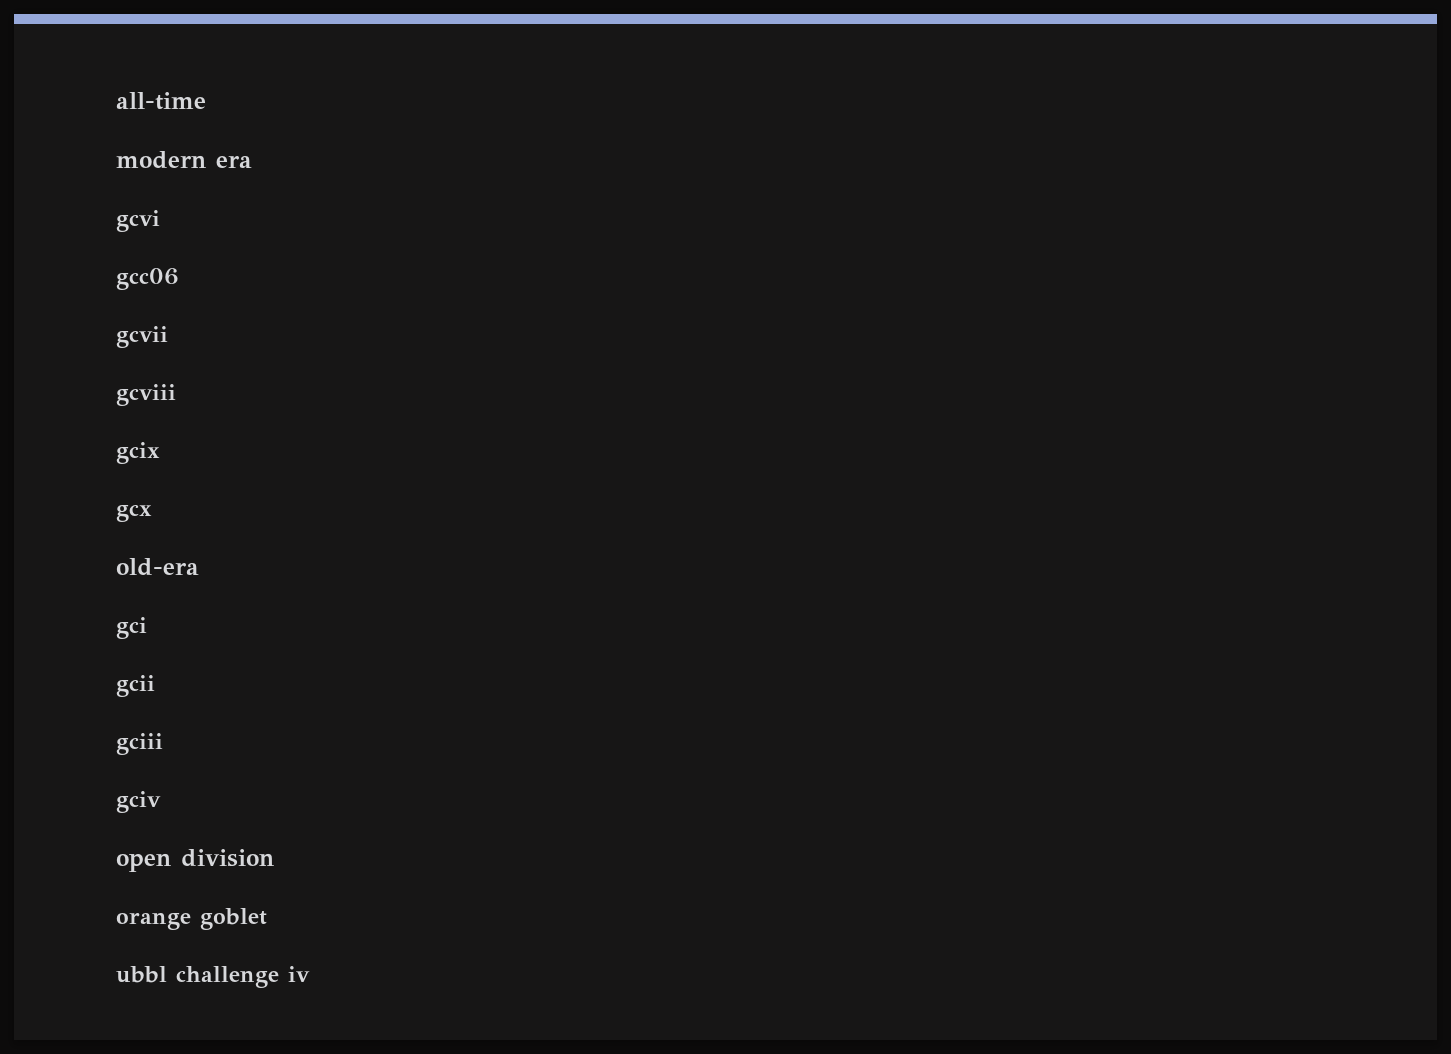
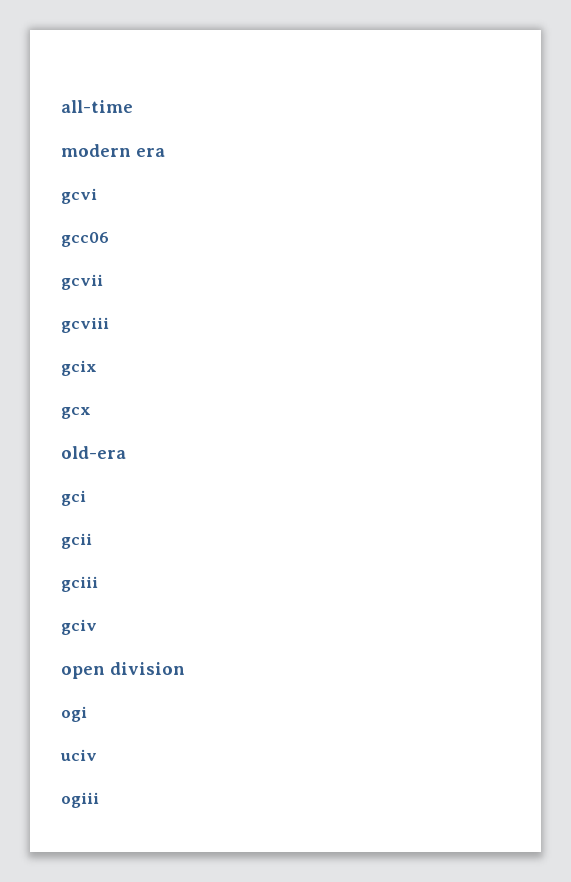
[116,908,267,930] [116,966,310,988] orange goblet // ubbl challenge iv -> [61,706,87,722] [60,749,97,761] [61,792,99,808] ogi // uciv // ogiii

